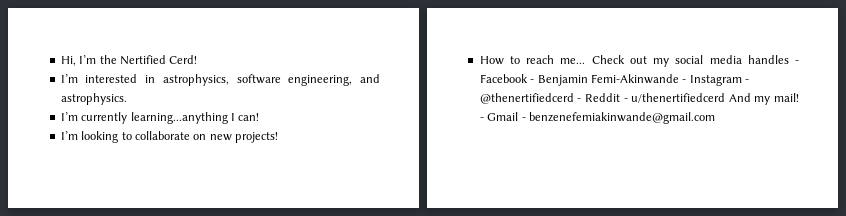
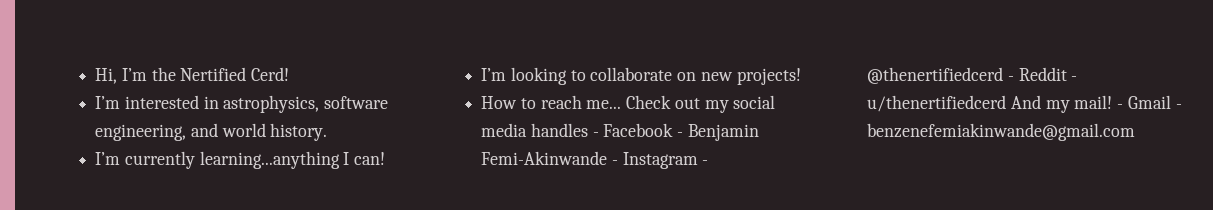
[60,93,127,105] astrophysics. -> [221,123,328,141] world history.

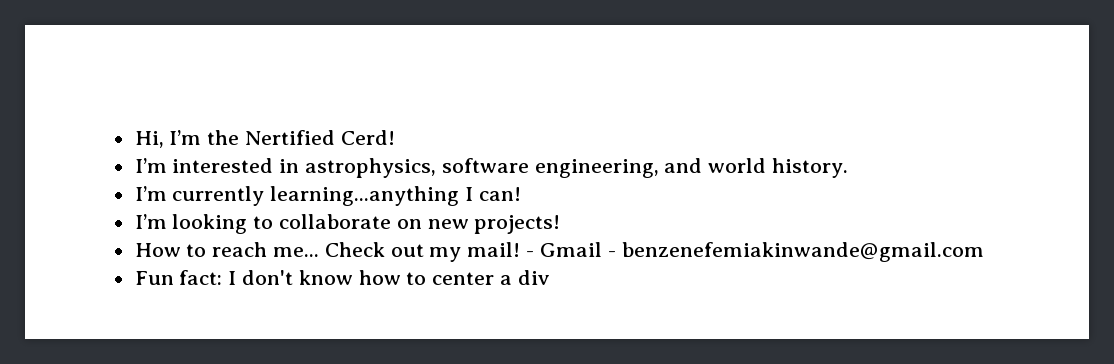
[733,95,776,109] [481,123,759,141] [481,151,709,169] [867,67,1078,84] [867,95,1070,113] social media handles - Facebook - Benjamin Femi-Akinwande - Instagram - @thenertifiedcerd - Reddit - u/thenertifiedcerd And my -> (462, 254) none
(1136, 132) none -> [134,270,550,285] // Fun fact: I don't know how to center a div

